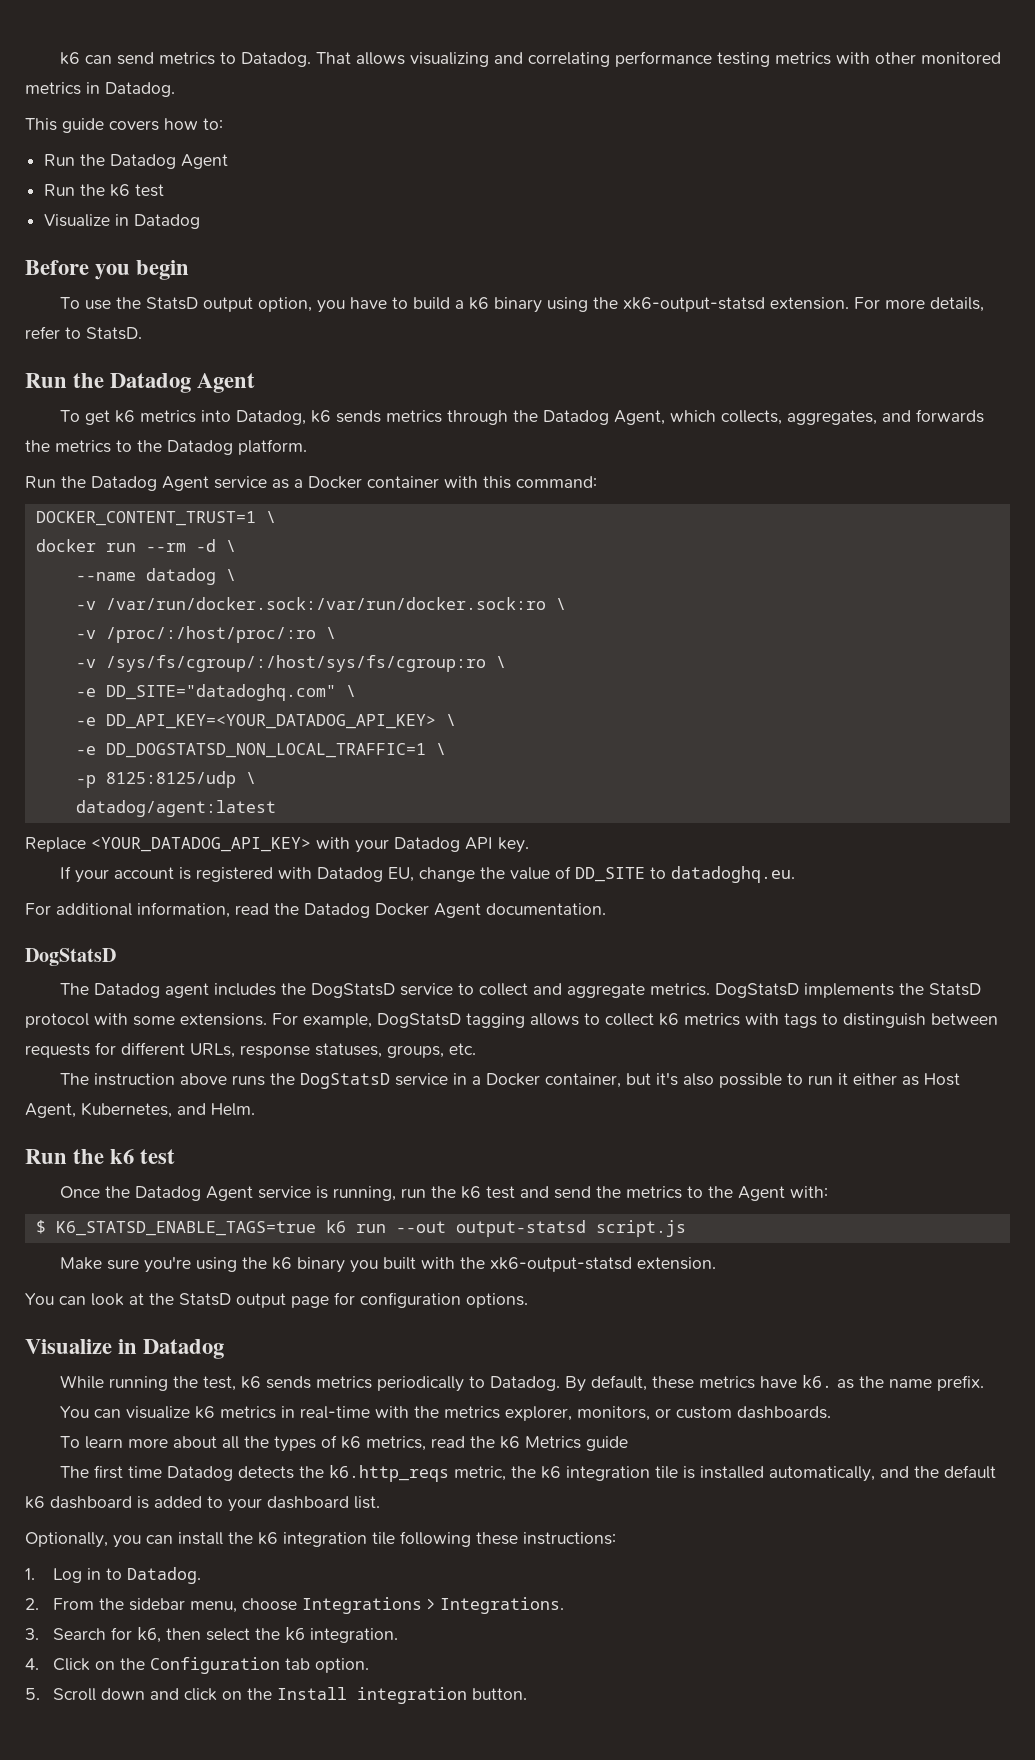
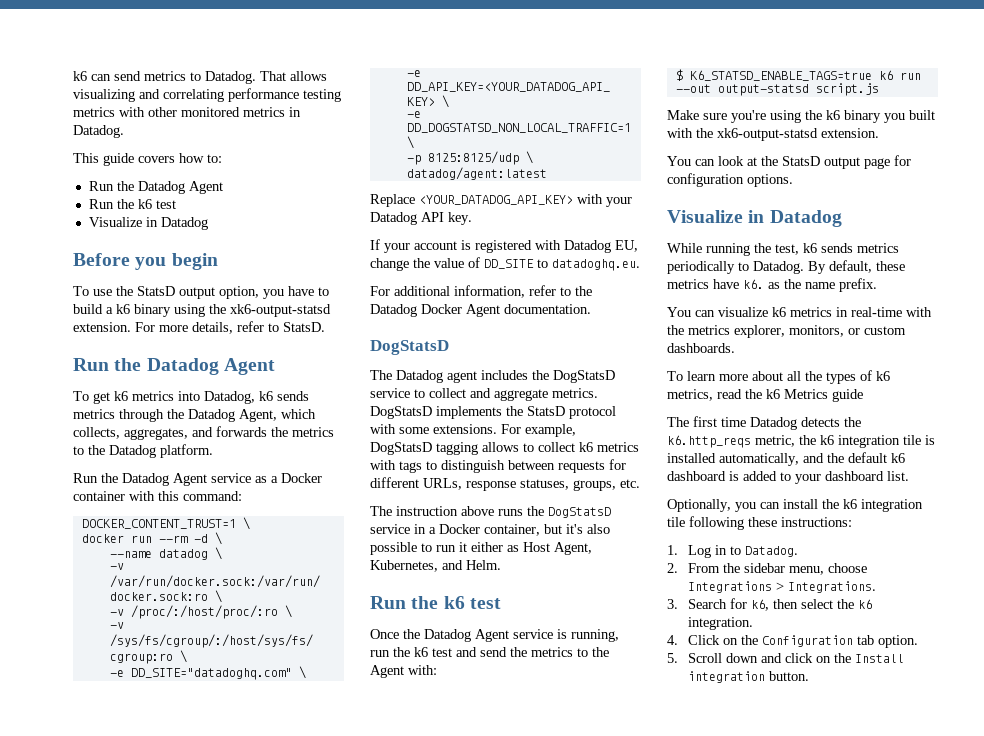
[235,903,269,915] read -> [529,285,571,296] refer to

